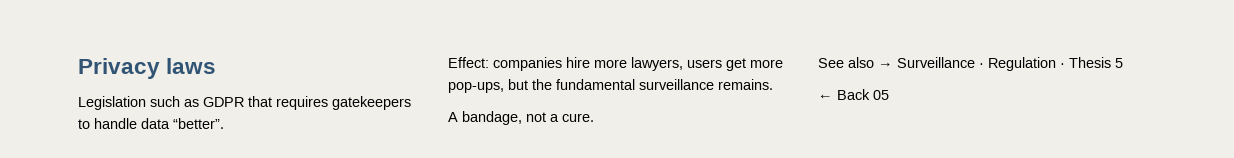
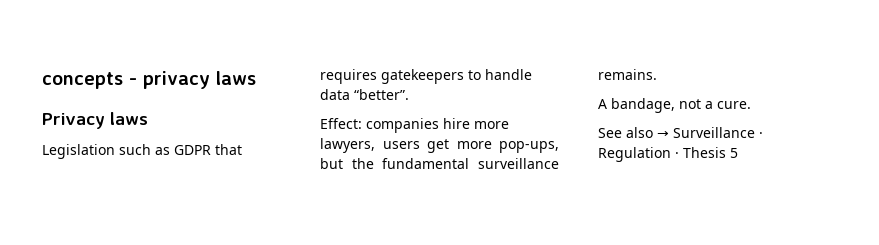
(78, 68) none -> [42,71,256,89] concepts - privacy laws //
[818,89,889,100] // ← Back 05 -> (738, 153) none

